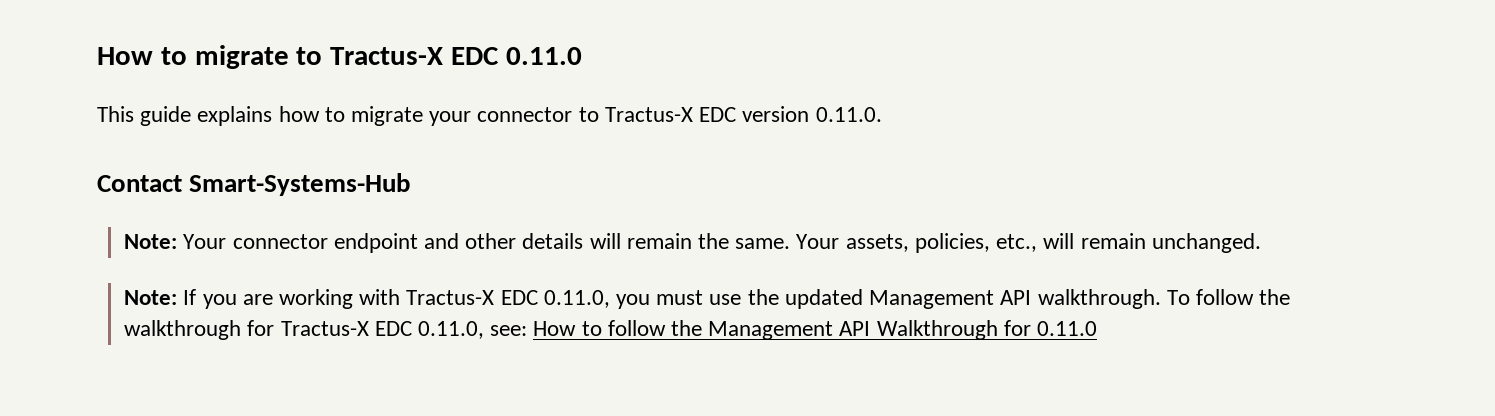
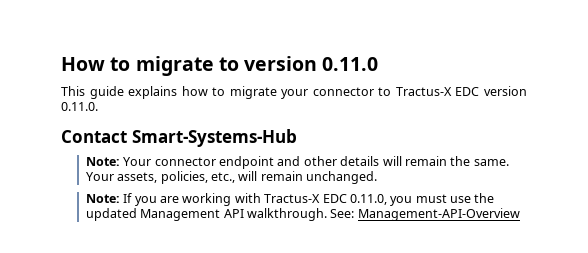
[330,47,500,65] Tractus-X EDC -> [244,56,318,71] version
[1166,289,1291,305] [124,320,1098,340] To follow the walkthrough for Tractus-X EDC 0.11.0, see: How to follow the Management API Walkthrough for 0.11.0 -> [330,208,520,221] See: Management-API-Overview

